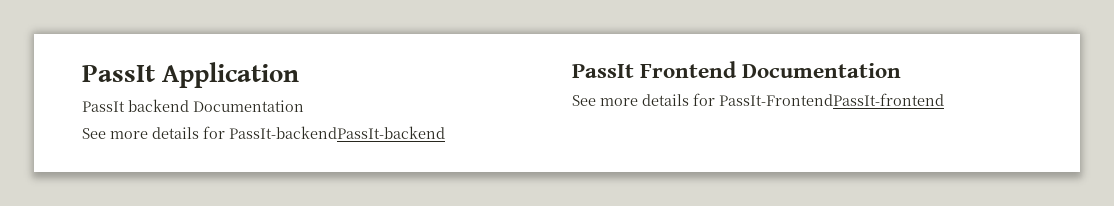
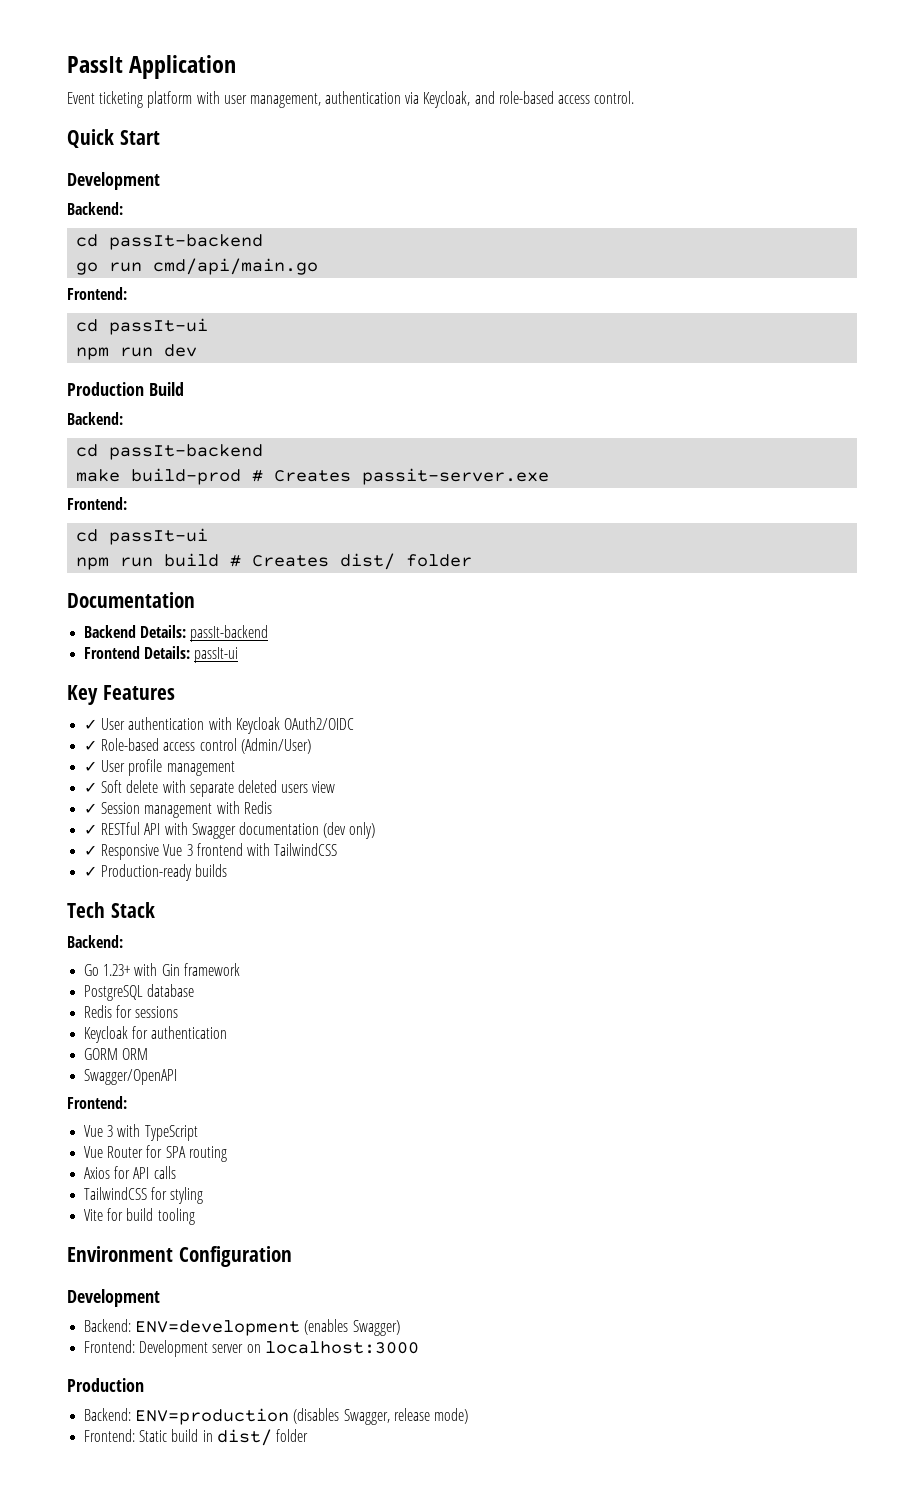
[82,99,304,112] [82,126,445,139] [572,61,902,78] [572,93,944,106] PassIt backend Documentation // See more details for PassIt-backendPassIt-backend // PassIt Frontend Documentation // See more details for PassIt-FrontendPassIt-frontend -> [67,91,635,108] [67,129,160,148] [67,172,160,190] [67,202,123,215] [76,234,264,250] [76,258,319,275] [67,287,127,300] [76,318,209,335] [76,344,198,360] [67,382,184,396] [67,412,123,425] [76,444,264,460] [76,468,550,485] [67,497,127,510] [76,528,209,545] [76,553,473,570] [67,592,195,608] [84,625,269,642] [84,646,239,663] [67,685,175,705] [84,717,354,734] [84,738,311,754] [84,759,235,776] [84,780,336,797] [84,801,272,818] [84,822,376,839] [84,843,338,860] [84,864,228,881] [67,902,155,918] [67,935,123,948] [84,963,240,976] [84,984,195,1001] [84,1005,179,1018] [84,1026,228,1043] [84,1048,149,1060] [84,1069,178,1085] [67,1096,127,1109] [84,1124,198,1141] [84,1145,227,1162] [84,1166,176,1179] [84,1187,204,1204] [84,1208,195,1225] [67,1246,292,1267] [67,1289,160,1307] [84,1319,400,1336] [84,1340,419,1357] [67,1378,144,1392] [84,1408,468,1425] [84,1429,308,1446] Event ticketing platform with user management, authentication via Keycloak, and role-based access control. // Quick Start // Development // Backend: // cd passIt-backend // go run cmd/api/main.go // Frontend: // cd passIt-ui // npm run dev // Production Build // Backend: // cd passIt-backend // make build-prod # Creates passit-server.exe // Frontend: // cd passIt-ui // npm run build # Creates dist/ folder // Documentation // Backend Details: passIt-backend // Frontend Details: passIt-ui // Key Features // ✓ User authentication with Keycloak OAuth2/OIDC // ✓ Role-based access control (Admin/User) // ✓ User profile management // ✓ Soft delete with separate deleted users view // ✓ Session management with Redis // ✓ RESTful API with Swagger documentation (dev only) // ✓ Responsive Vue 3 frontend with TailwindCSS // ✓ Production-ready builds // Tech Stack // Backend: // Go 1.23+ with Gin framework // PostgreSQL database // Redis for sessions // Keycloak for authentication // GORM ORM // Swagger/OpenAPI // Frontend: // Vue 3 with TypeScript // Vue Router for SPA routing // Axios for API calls // TailwindCSS for styling // Vite for build tooling // Environment Configuration // Development // Backend: ENV=development (enables Swagger) // Frontend: Development server on localhost:3000 // Production // Backend: ENV=production (disables Swagger, release mode) // Frontend: Static build in dist/ folder

